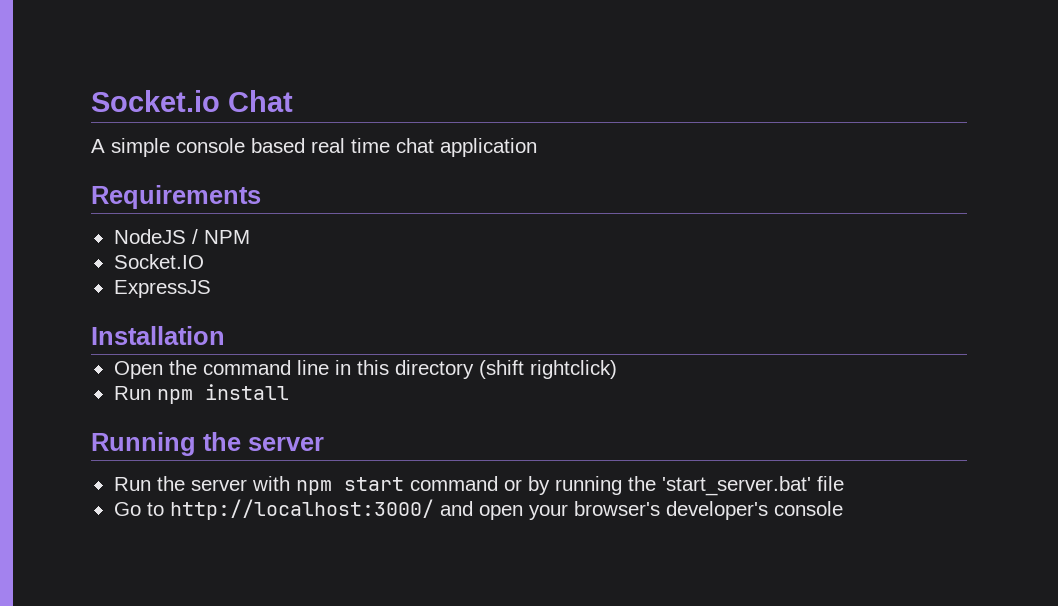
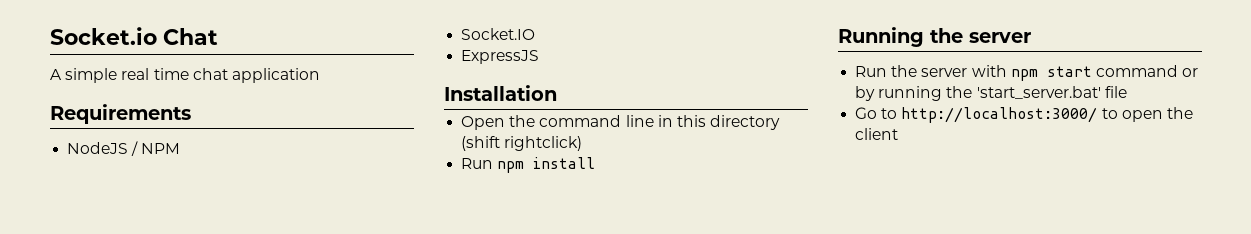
[176,138,305,153] console based -> (118, 75) none
[439,501,843,520] and open your browser's developer's console -> [1101,107,1193,122] [855,128,899,140] to open the client

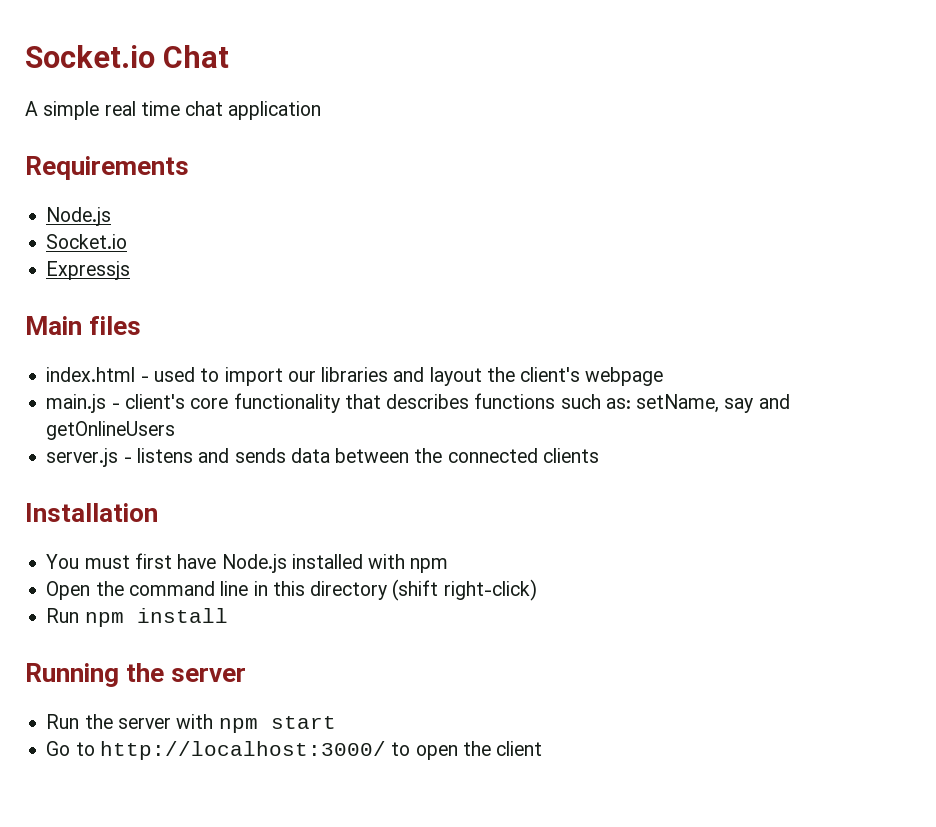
[67,141,181,156] [461,28,536,40] [461,50,540,64] [444,85,557,101] NodeJS / NPM // Socket.IO // ExpressJS // Installation -> [46,207,112,226] [46,234,128,249] [46,261,131,280] [25,316,142,335] [46,367,664,386] [46,393,790,413] [46,421,176,440] [46,448,599,467] [25,503,158,522] [46,553,449,573] Node.js // Socket.io // Expressjs // Main files // index.html - used to import our libraries and layout the client's webpage // main.js - client's core functionality that describes functions such as: setName, say and getOnlineUsers // server.js - listens and sends data between the connected clients // Installation // You must first have Node.js installed with npm
[504,136,583,151] rightclick) -> [443,579,537,601] right-click)
[1095,65,1199,77] [855,86,1127,101] command or by running the 'start_server.bat' file -> (336, 722) none

